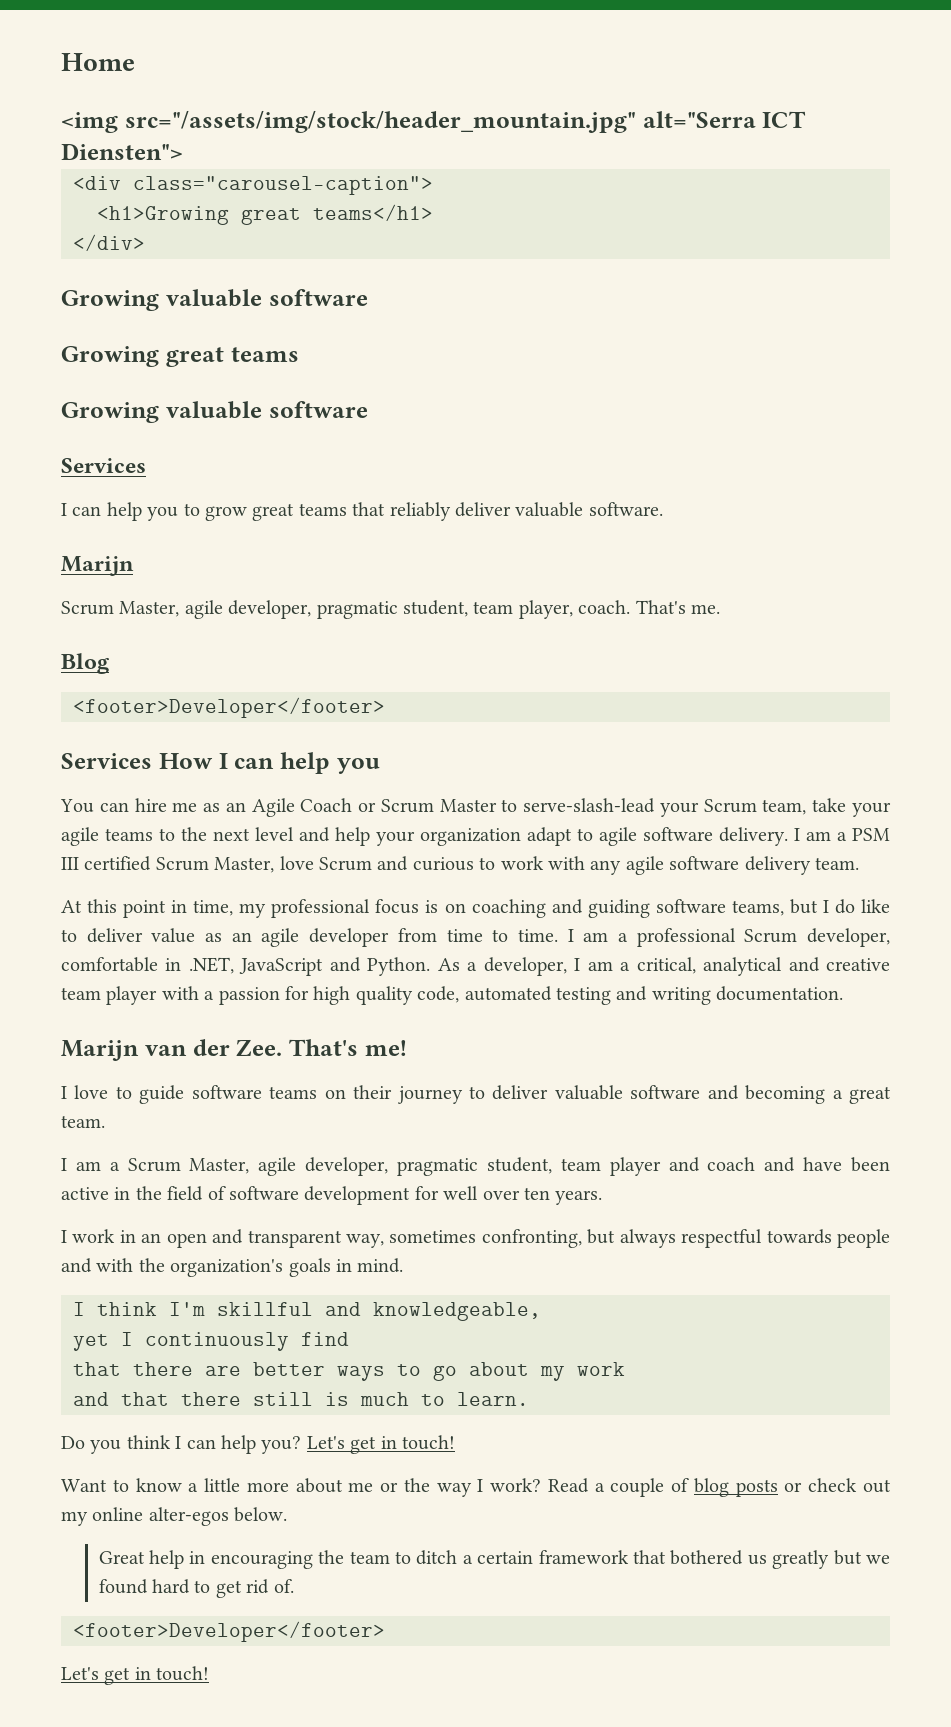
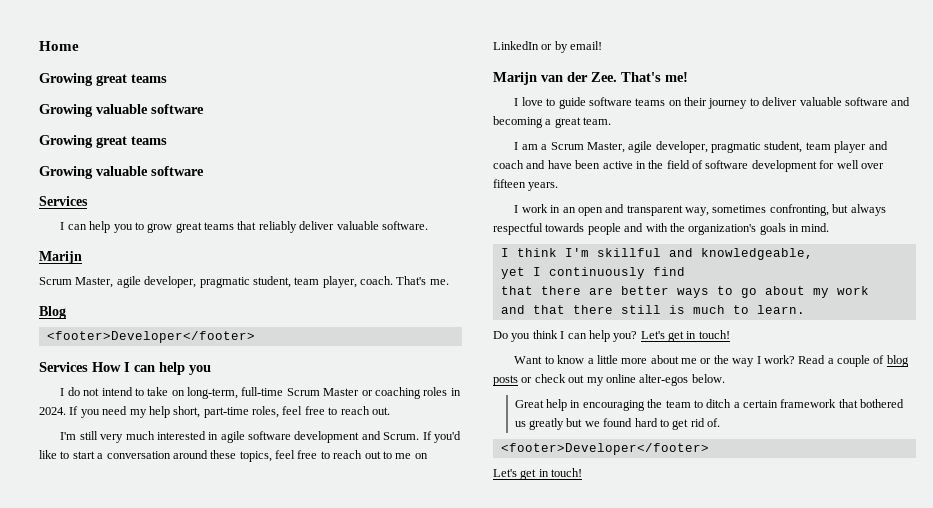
[61,110,807,133] [61,143,183,160] [73,176,433,195] [97,204,433,225] [73,234,145,251] <img src="/assets/img/stock/header_mountain.jpg" alt="Serra ICT Diensten"> // <div class="carousel-caption"> // <h1>Growing great teams</h1> // </div> -> [39,73,167,86] Growing great teams
[60,798,891,817] [61,827,890,846] [61,856,859,875] [61,899,890,918] [61,928,890,947] [61,957,890,976] [61,986,844,1005] You can hire me as an Agile Coach or Scrum Master to serve-slash-lead your Scrum team, take your agile teams to the next level and help your organization adapt to agile software delivery. I am a PSM III certified Scrum Master, love Scrum and curious to work with any agile software delivery team. // At this point in time, my professional focus is on coaching and guiding software teams, but I do like to deliver value as an agile developer from time to time. I am a professional Scrum developer, comfortable in .NET, JavaScript and Python. As a developer, I am a critical, analytical and creative team player with a passion for high quality code, automated testing and writing documentation. -> [60,387,461,399] [39,406,390,418] [60,431,461,443] [39,450,428,462] [493,41,603,53] I do not intend to take on long-term, full-time Scrum Master or coaching roles in 2024. If you need my help short, part-time roles, feel free to reach out. // I'm still very much interested in agile software development and Scrum. If you'd like to start a conversation around these topics, feel free to reach out to me on LinkedIn or by email!
[524,1187,550,1200] ten -> [493,179,526,188] fifteen

